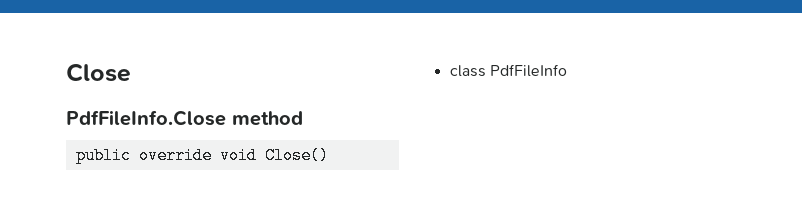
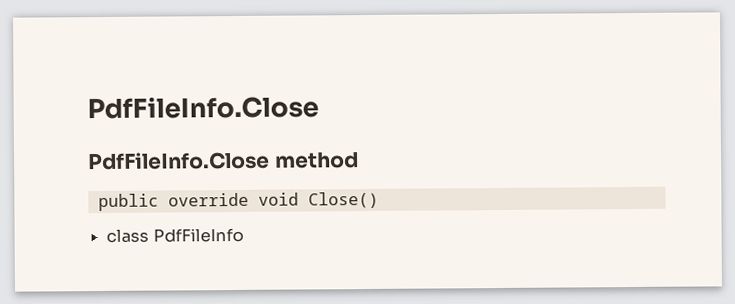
[66,63,131,82] Close -> [87,96,319,120] PdfFileInfo.Close

